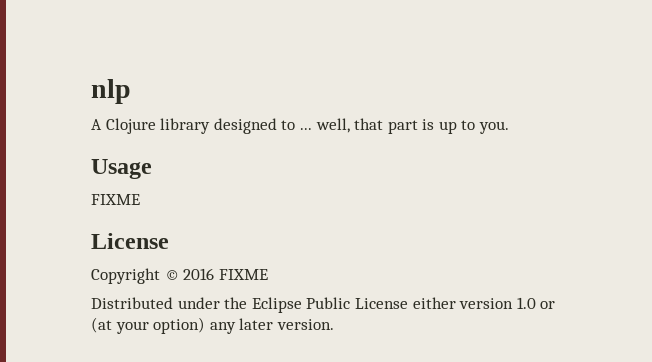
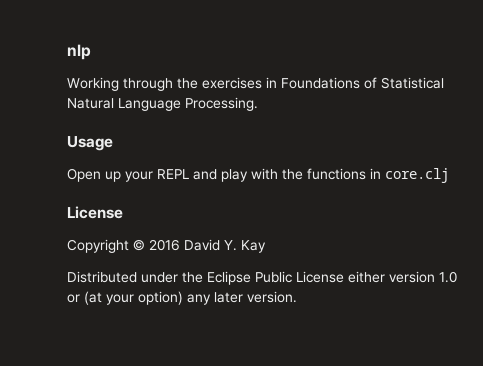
[91,118,510,134] [91,159,152,179] [91,194,140,205] A Clojure library designed to ... well, that part is up to you. // Usage // FIXME -> [67,77,444,91] [67,97,258,111] [67,136,113,151] [67,168,449,183] Working through the exercises in Foundations of Statistical Natural Language Processing. // Usage // Open up your REPL and play with the functions in core.clj
[218,269,268,280] FIXME -> [184,239,266,253] David Y. Kay

